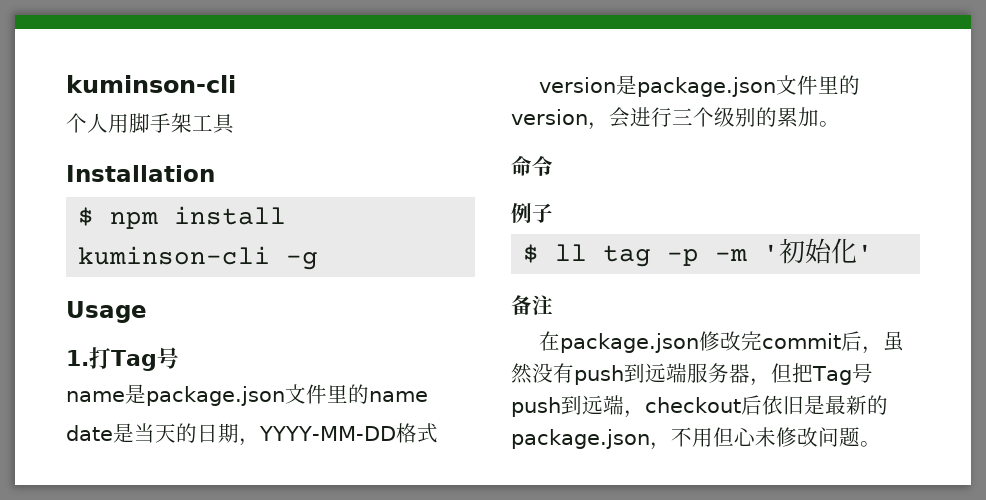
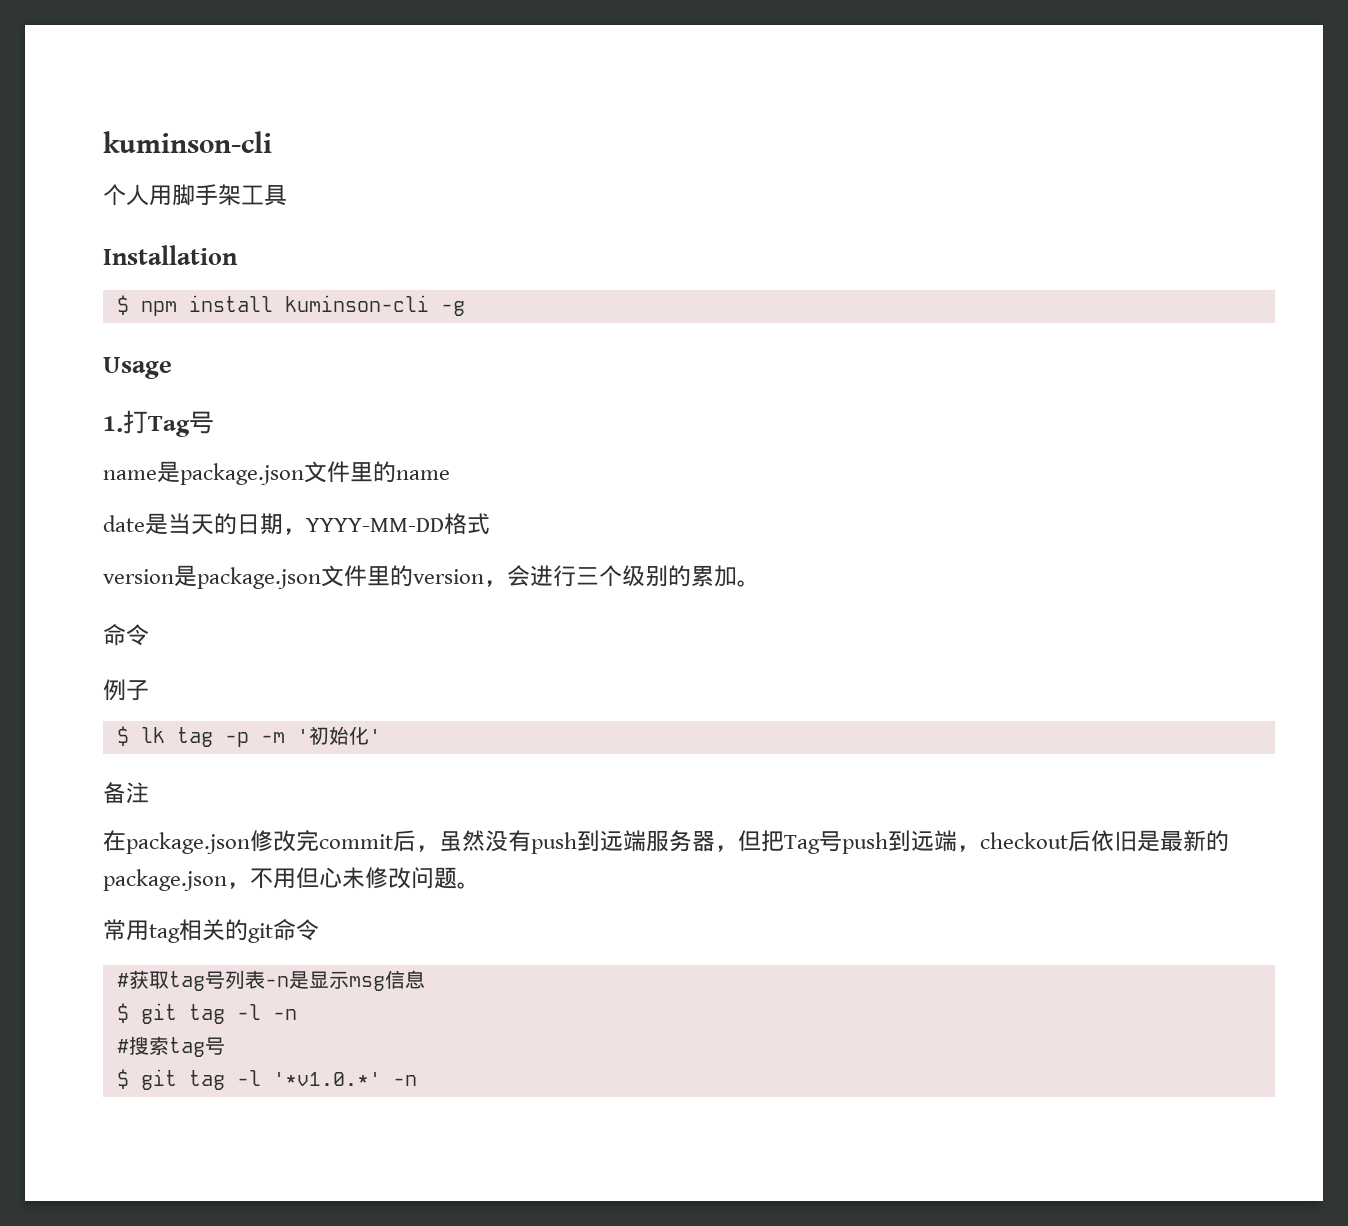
[555,244,588,261] ll -> [140,727,165,743] lk
(881, 444) none -> [103,919,319,943] [116,970,425,991] [116,1003,297,1024] [116,1036,225,1057] [116,1069,417,1090] // 常用tag相关的git命令 // #获取tag号列表-n是显示msg信息 // $ git tag -l -n // #搜索tag号 // $ git tag -l '*v1.0.*' -n

